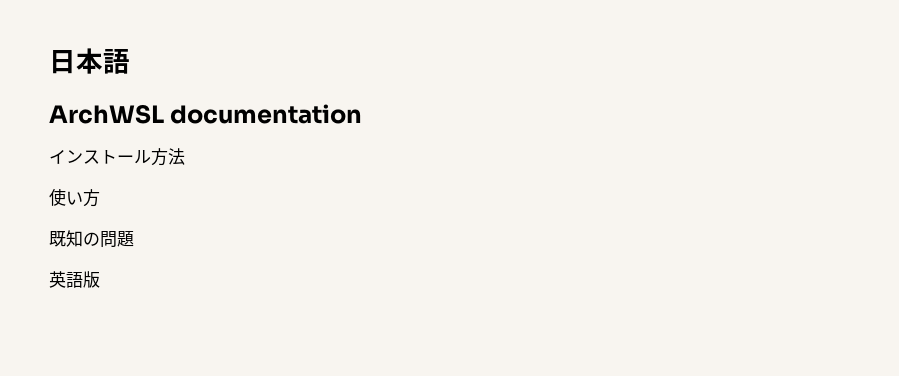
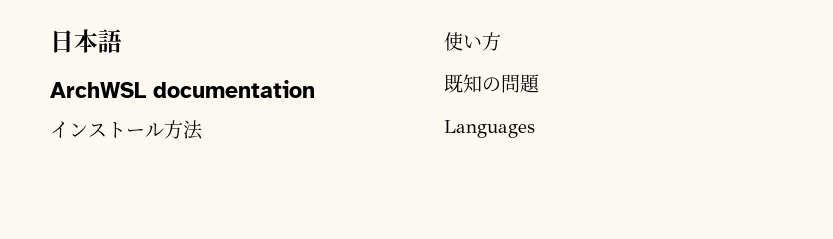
[49,271,100,288] 英語版 -> [444,120,535,138] Languages

